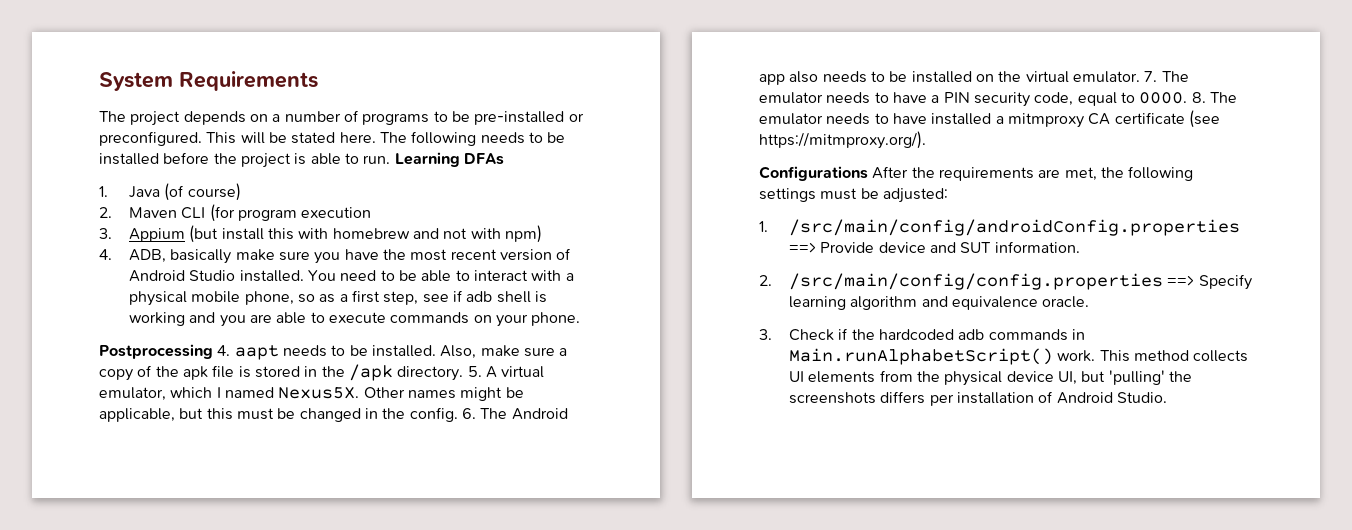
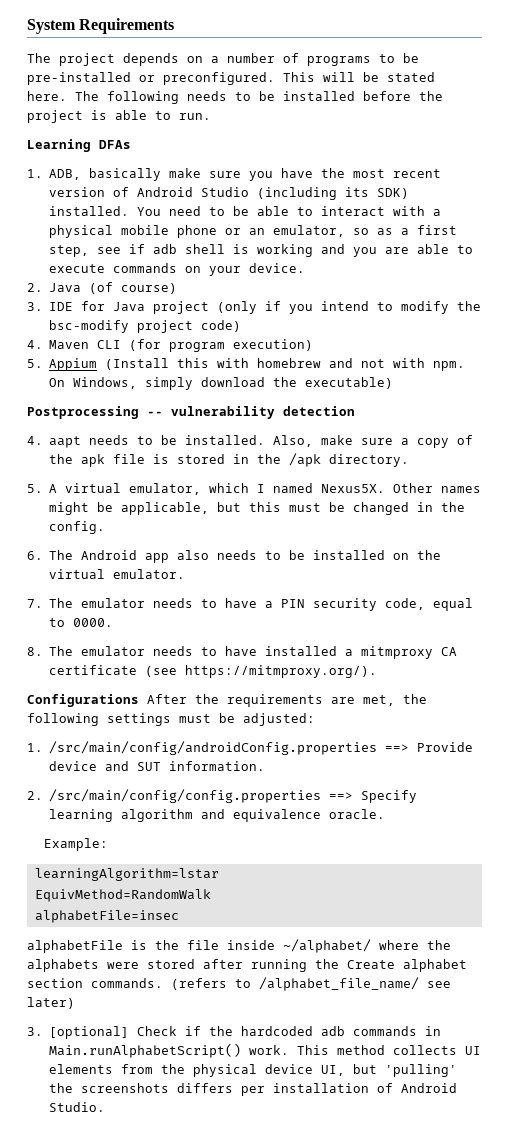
(391, 159) none -> (211, 116) //
[129,183,241,201] [99,204,372,222] [99,225,543,243] [99,249,112,260] Java (of course) // 2. Maven CLI (for program execution // 3. Appium (but install this with homebrew and not with npm) // 4. -> (43, 173) none
(236, 275) none -> [257,187,410,200] (including its SDK)
[244,291,294,305] phone, -> [177,225,346,238] phone or an emulator,
[531,312,581,326] [99,344,213,359] phone. // Postprocessing -> [249,263,306,273] [27,282,178,294] [27,301,482,314] [49,320,242,333] [27,339,314,352] [27,358,466,371] [49,377,394,390] [27,406,355,419] device. // 2. Java (of course) // 3. IDE for Java project (only if you intend to modify the bsc-modify project code) // 4. Maven CLI (for program execution) // 5. Appium (Install this with homebrew and not with npm. On Windows, simply download the executable) // Postprocessing -- vulnerability detection //
(464, 373) none -> (410, 460) //
(458, 414) none -> (106, 527) //
(1140, 77) none -> (186, 574) //
(1188, 98) none -> (114, 622) //
[759,329,772,340] // 3. -> [44,838,109,851] [34,868,219,881] [34,889,211,902] [34,910,179,923] [27,939,451,953] [27,959,467,972] [27,977,451,991] [27,997,75,1009] [27,1026,130,1039] // Example: // learningAlgorithm=lstar // EquivMethod=RandomWalk // alphabetFile=insec // alphabetFile is the file inside ~/alphabet/ where the alphabets were stored after running the Create alphabet section commands. (refers to /alphabet_file_name/ see later) // 3. [optional]

